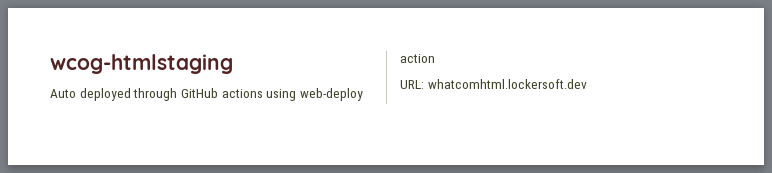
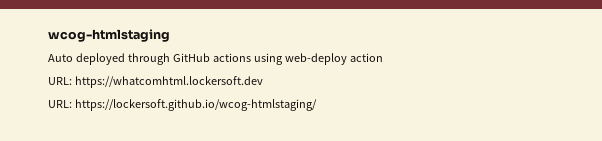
[427,79,587,89] whatcomhtml.lockersoft.dev -> [74,76,263,88] [48,99,317,111] https://whatcomhtml.lockersoft.dev // URL: https://lockersoft.github.io/wcog-htmlstaging/

